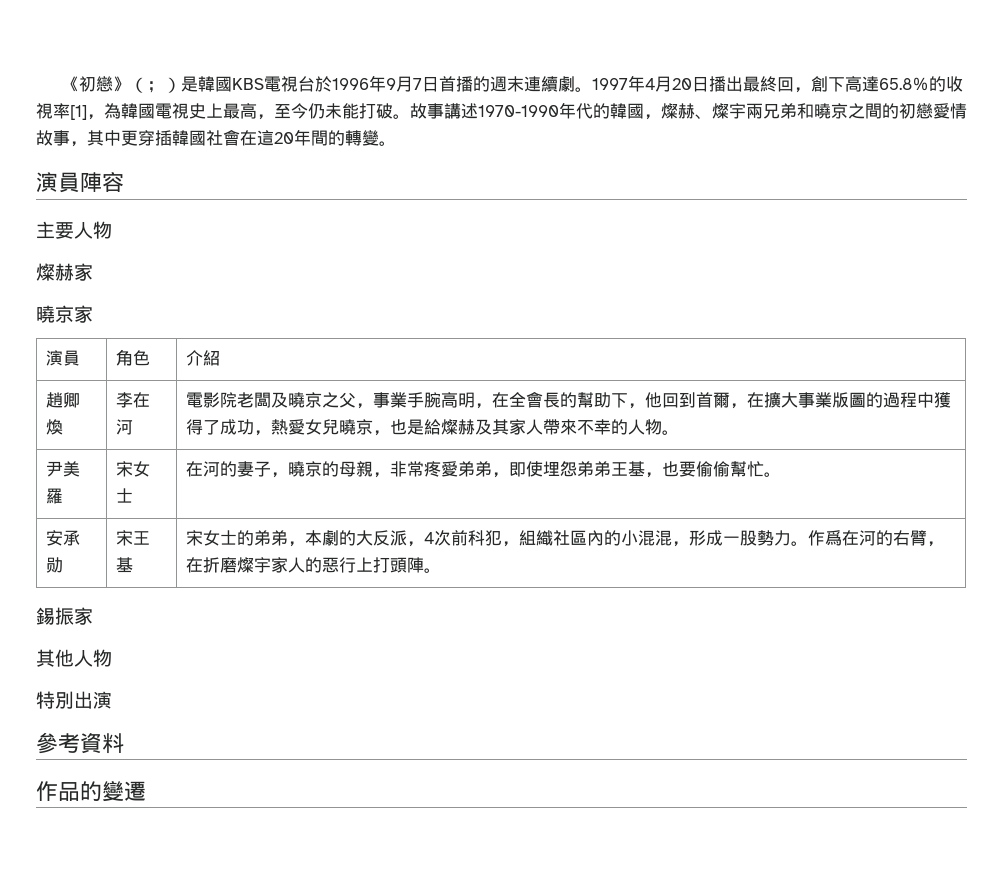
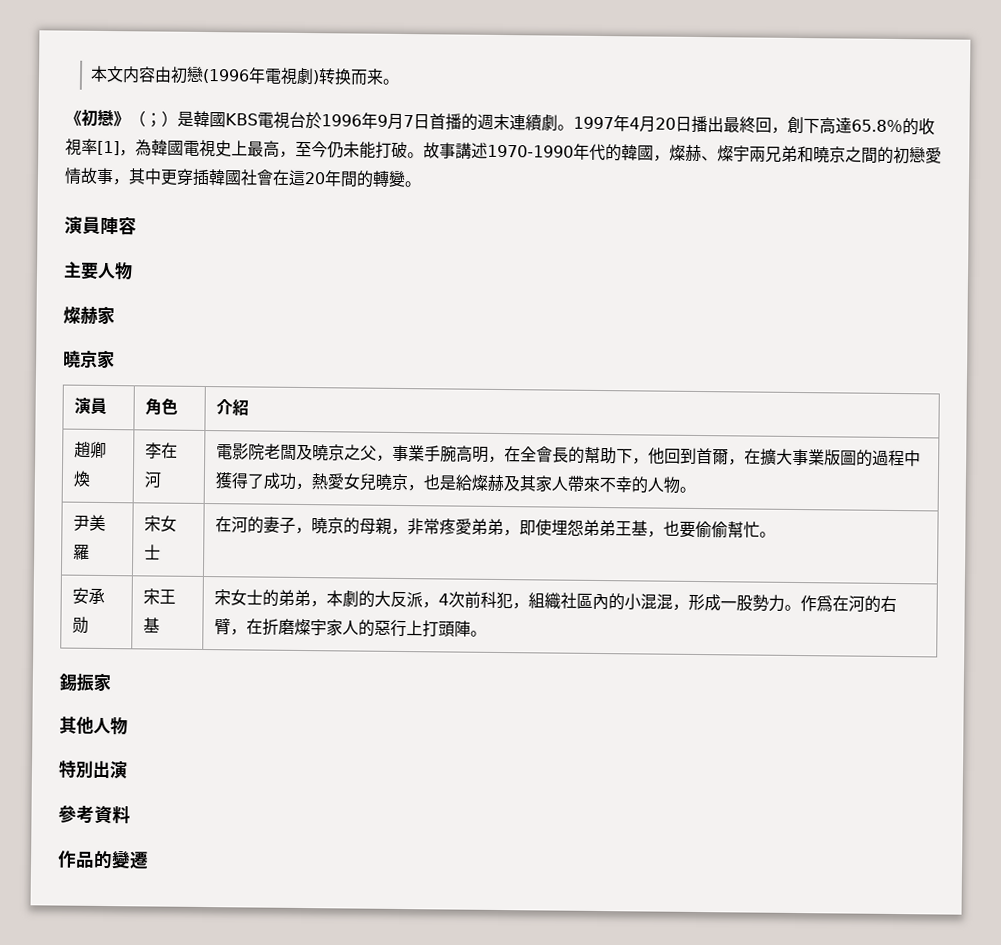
(61, 84) none -> [89,65,399,86] 本文内容由初戀(1996年電視劇)转换而来。 //

